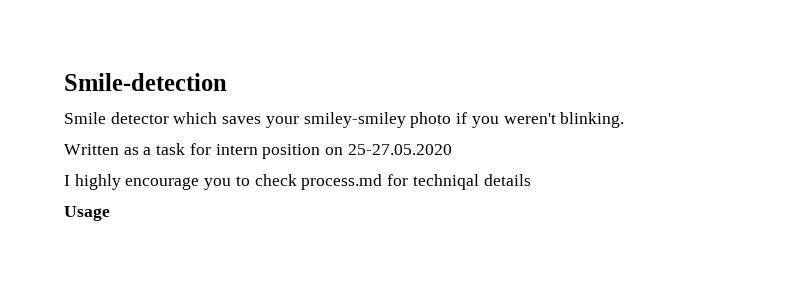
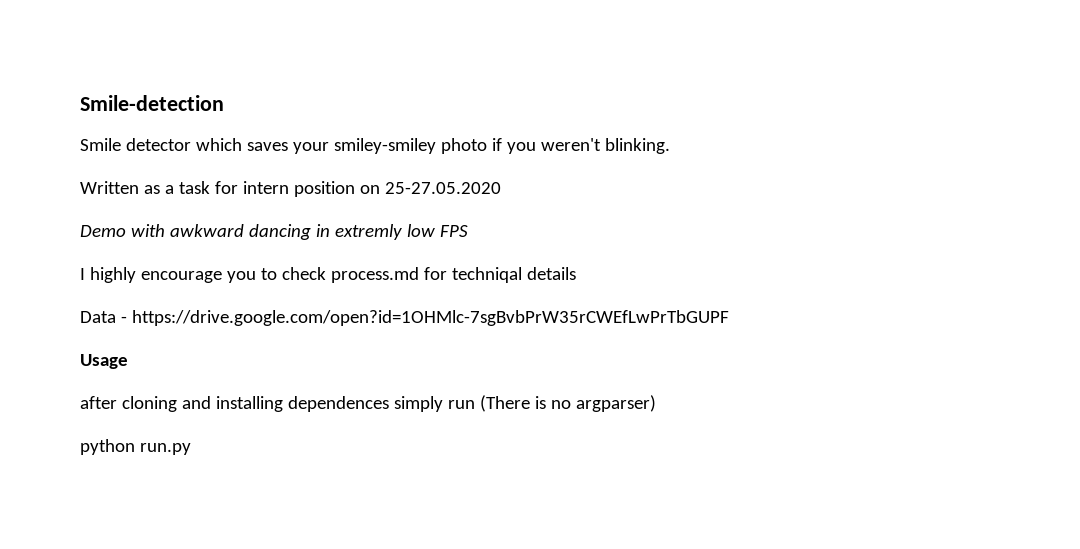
(452, 149) none -> [80,224,468,240] // Demo with awkward dancing in extremly low FPS
[64,206,110,221] Usage -> [80,310,729,326] [80,354,128,369] [80,395,656,412] [80,439,191,455] Data - https://drive.google.com/open?id=1OHMlc-7sgBvbPrW35rCWEfLwPrTbGUPF // Usage // after cloning and installing dependences simply run (There is no argparser) // python run.py

